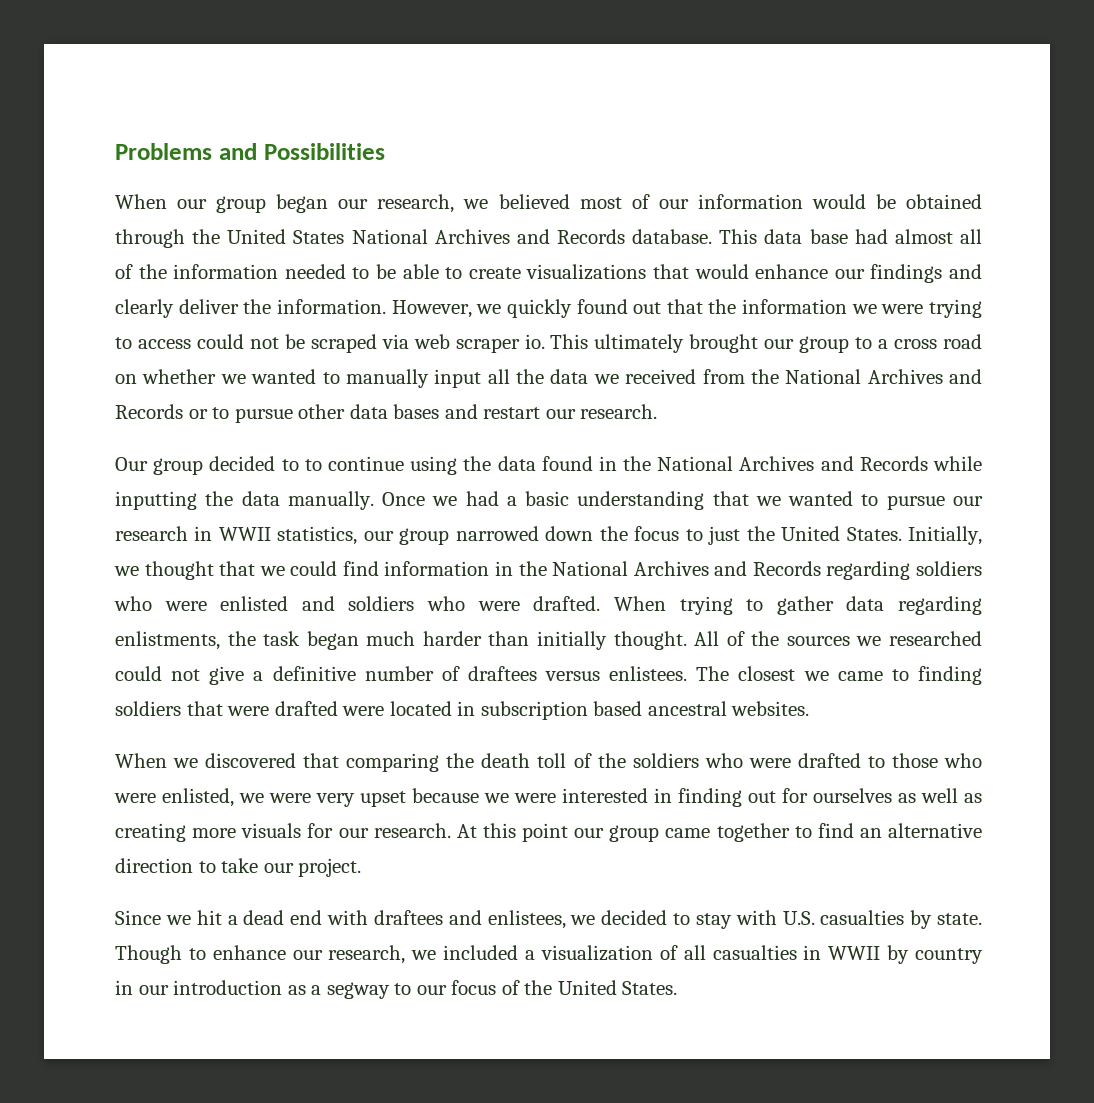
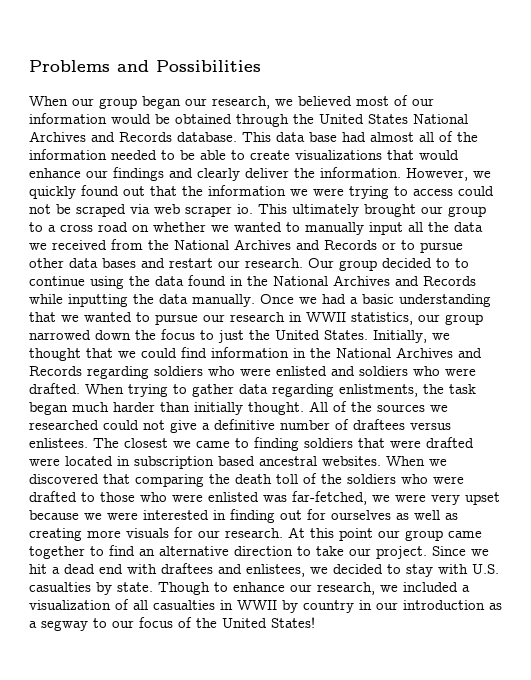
(658, 411) // -> (303, 263) none
(810, 708) // -> (381, 461) none
[162,788,234,807] enlisted, -> [208,491,367,505] enlisted was far-fetched,
(362, 867) // -> (427, 552) none
[622,981,678,995] States. -> [271,617,315,628] States!

